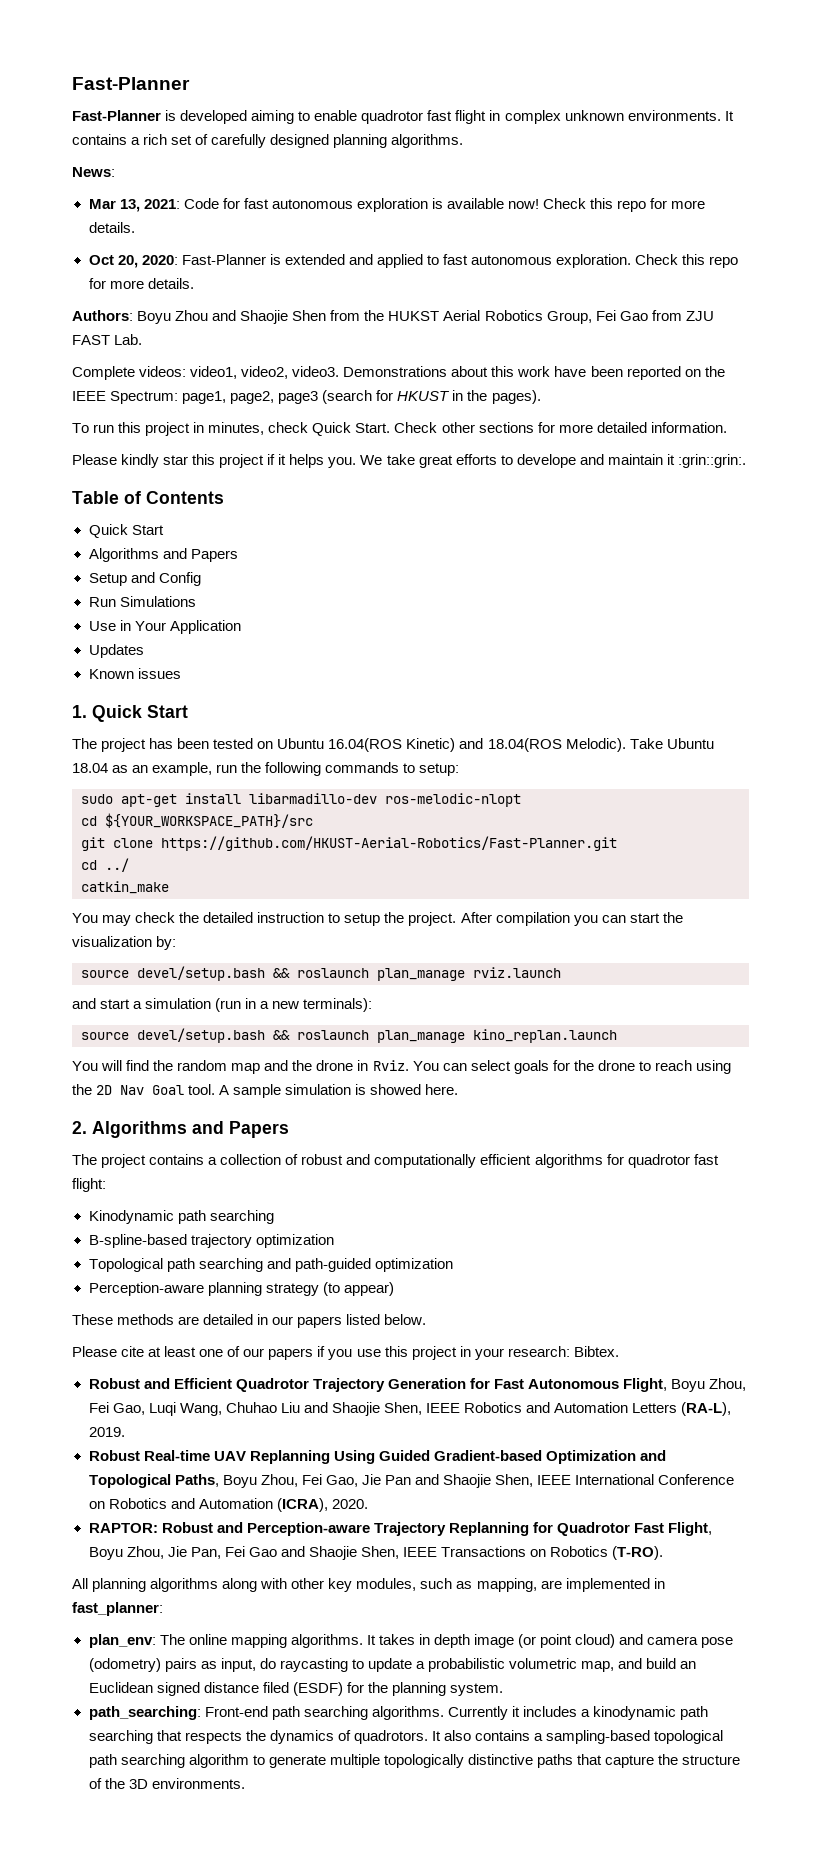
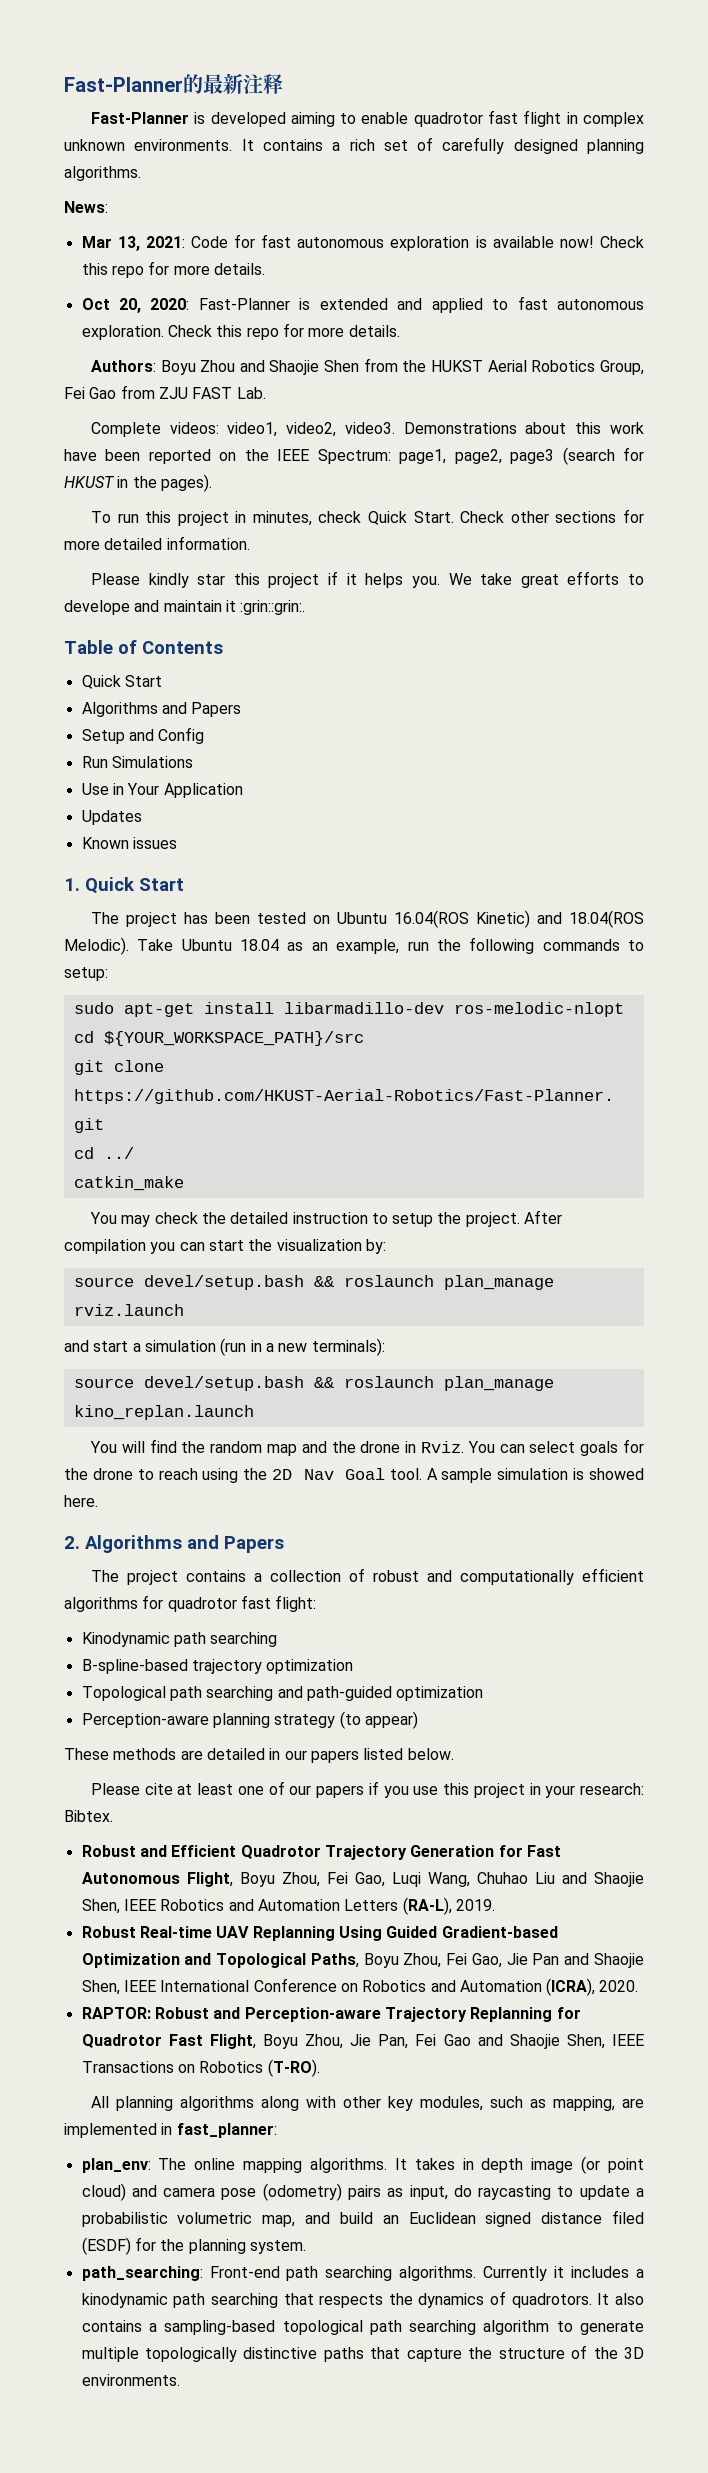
[72,77,190,90] Fast-Planner -> [64,73,283,94] Fast-Planner的最新注释

